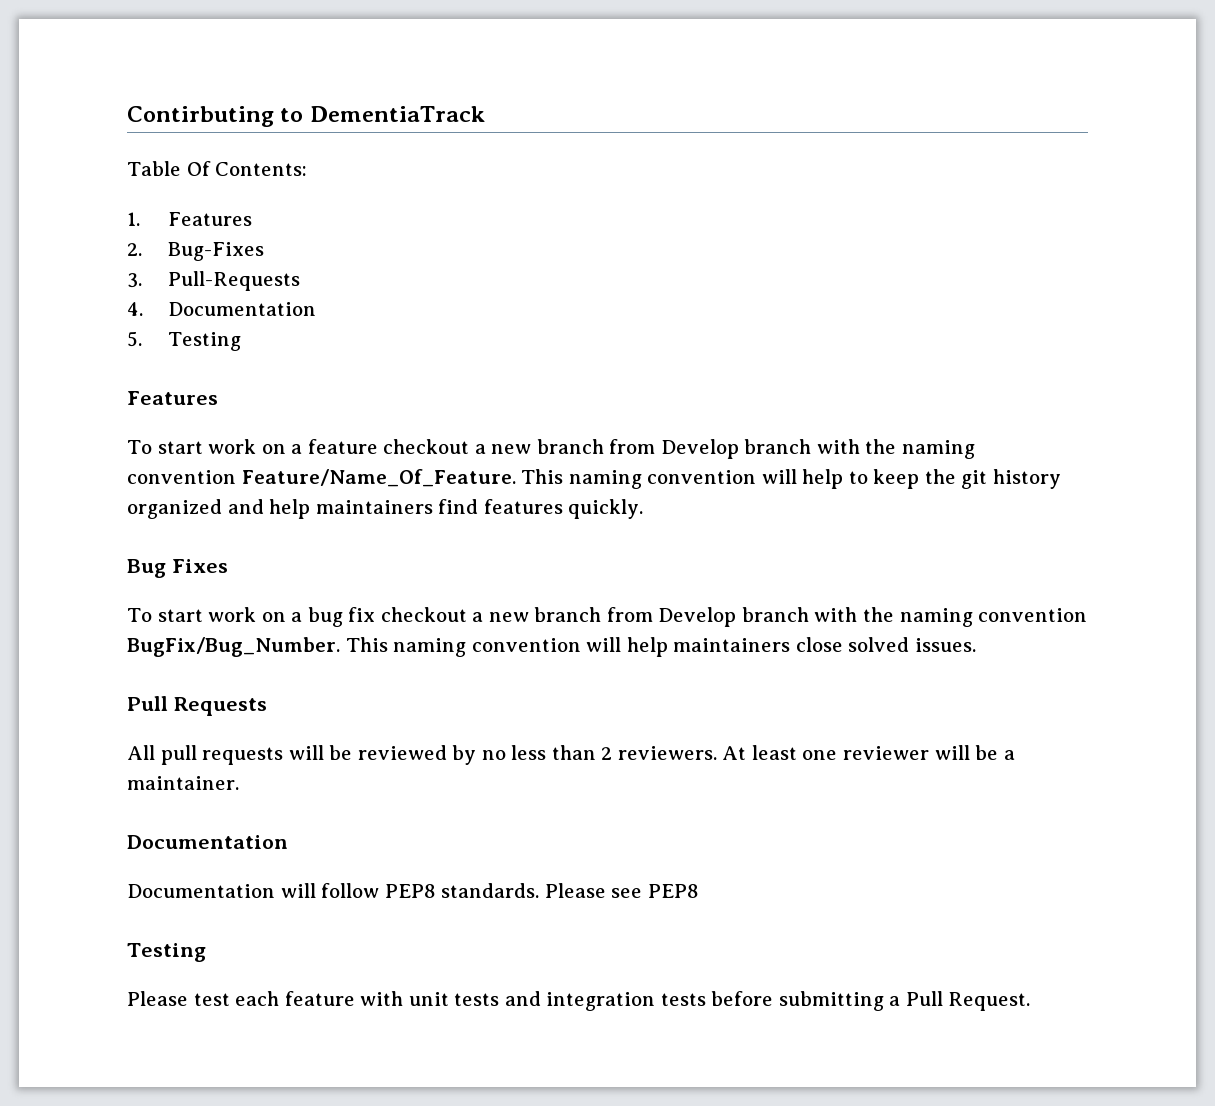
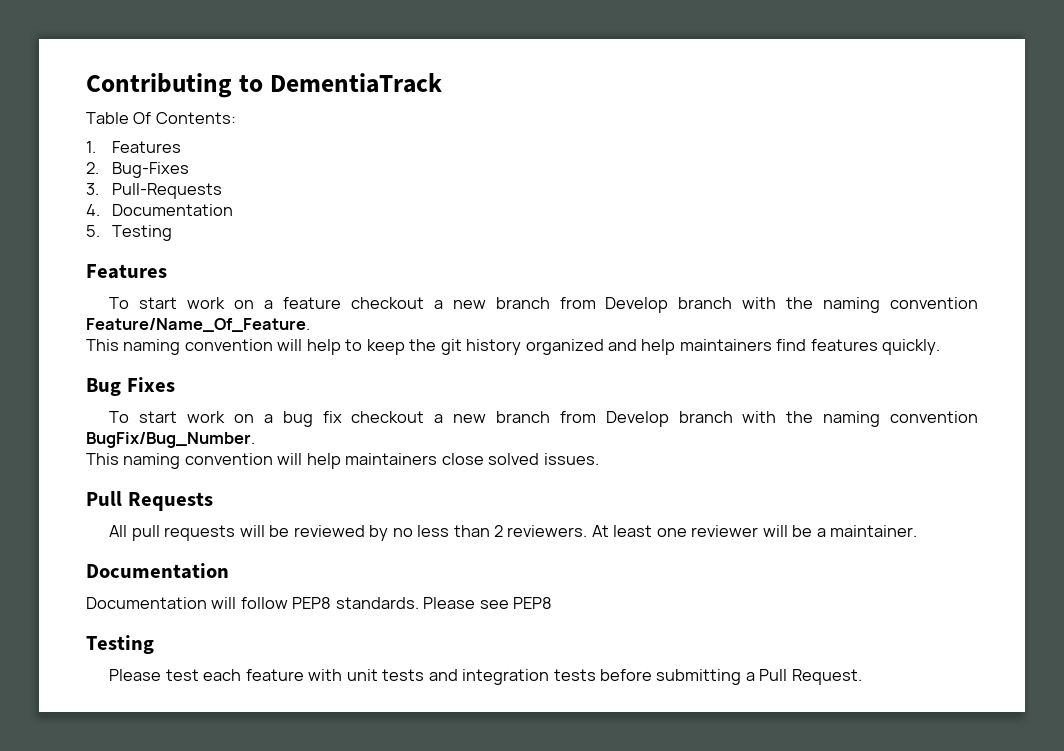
[127,106,274,127] Contirbuting -> [86,73,232,98] Contributing
(516, 478) none -> (310, 325) //
(340, 647) none -> (255, 440) //

